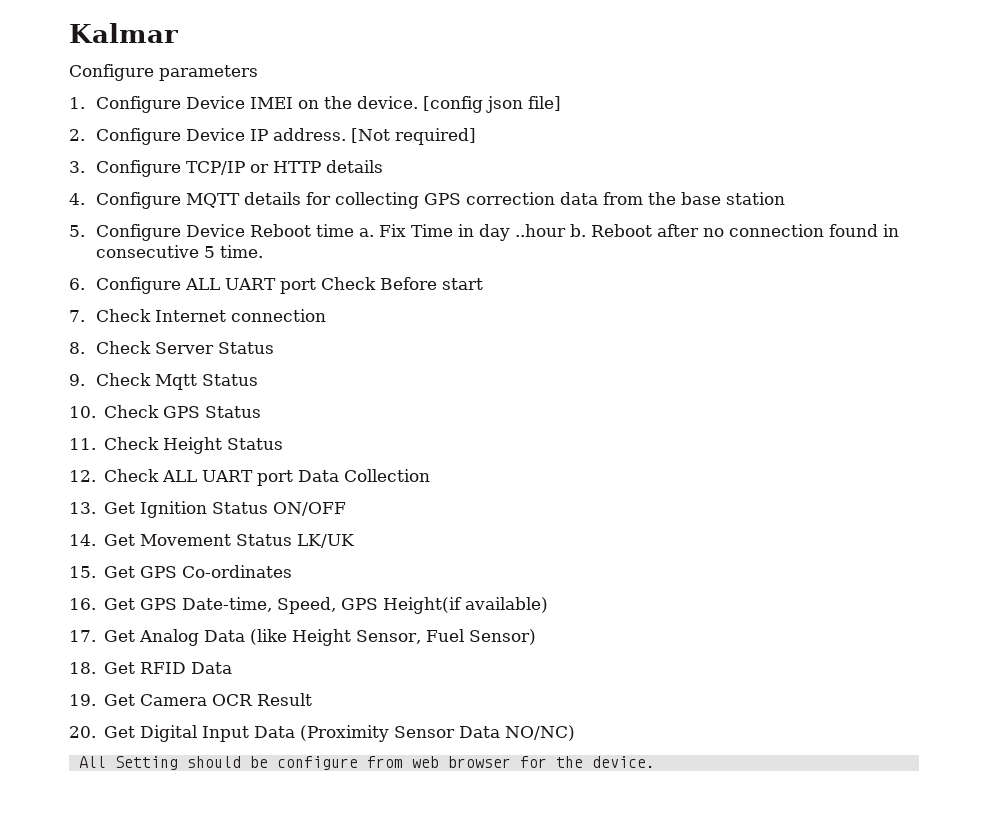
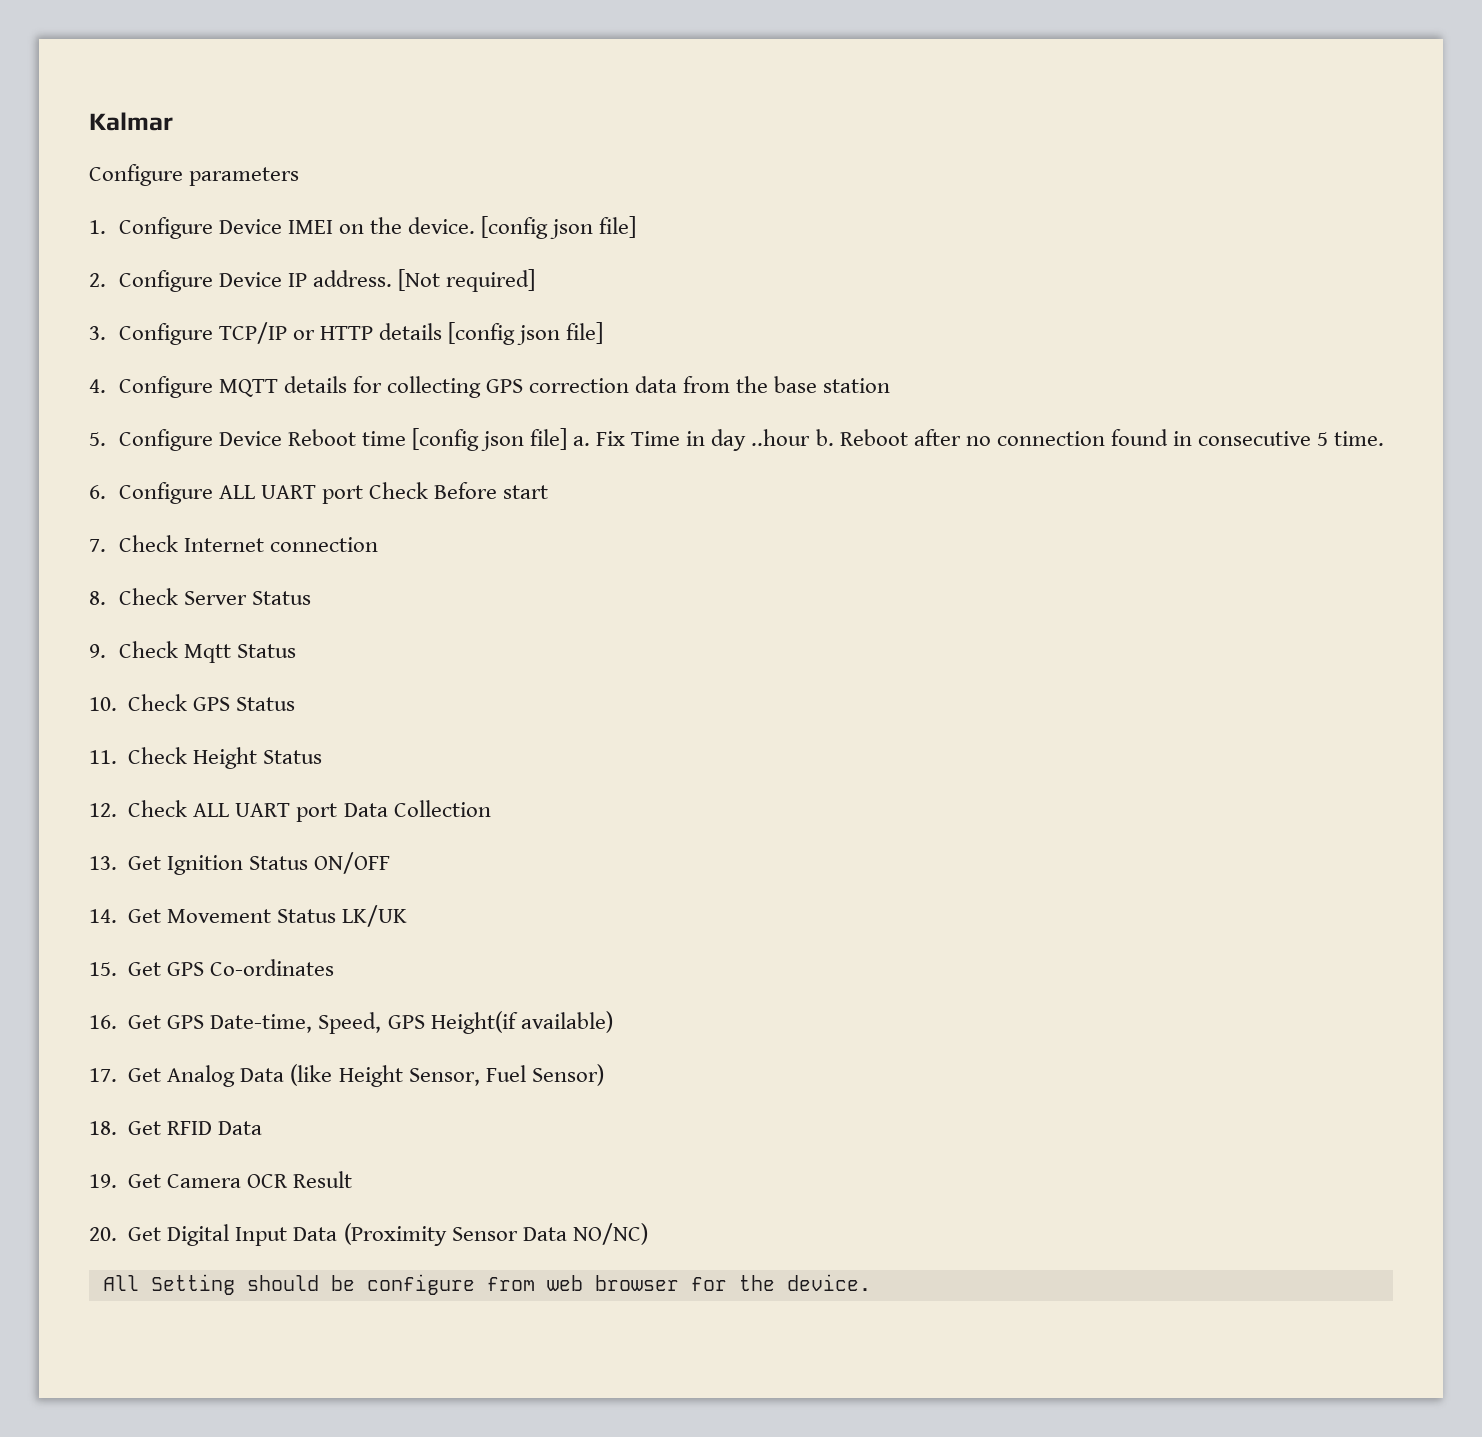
(383, 166) none -> [447,322,604,345] [config json file]
(354, 230) none -> [411,428,567,451] [config json file]

